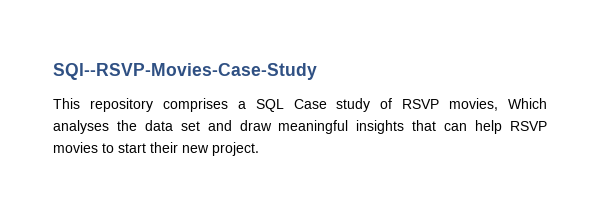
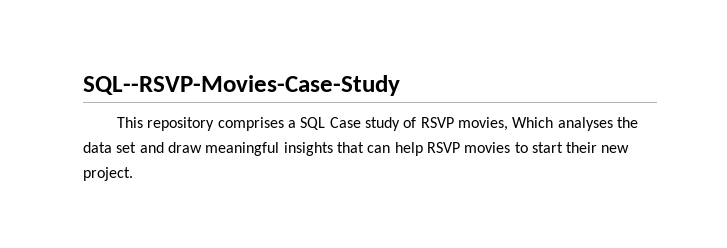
[53,63,317,80] SQl--RSVP-Movies-Case-Study -> [83,75,400,96] SQL--RSVP-Movies-Case-Study

